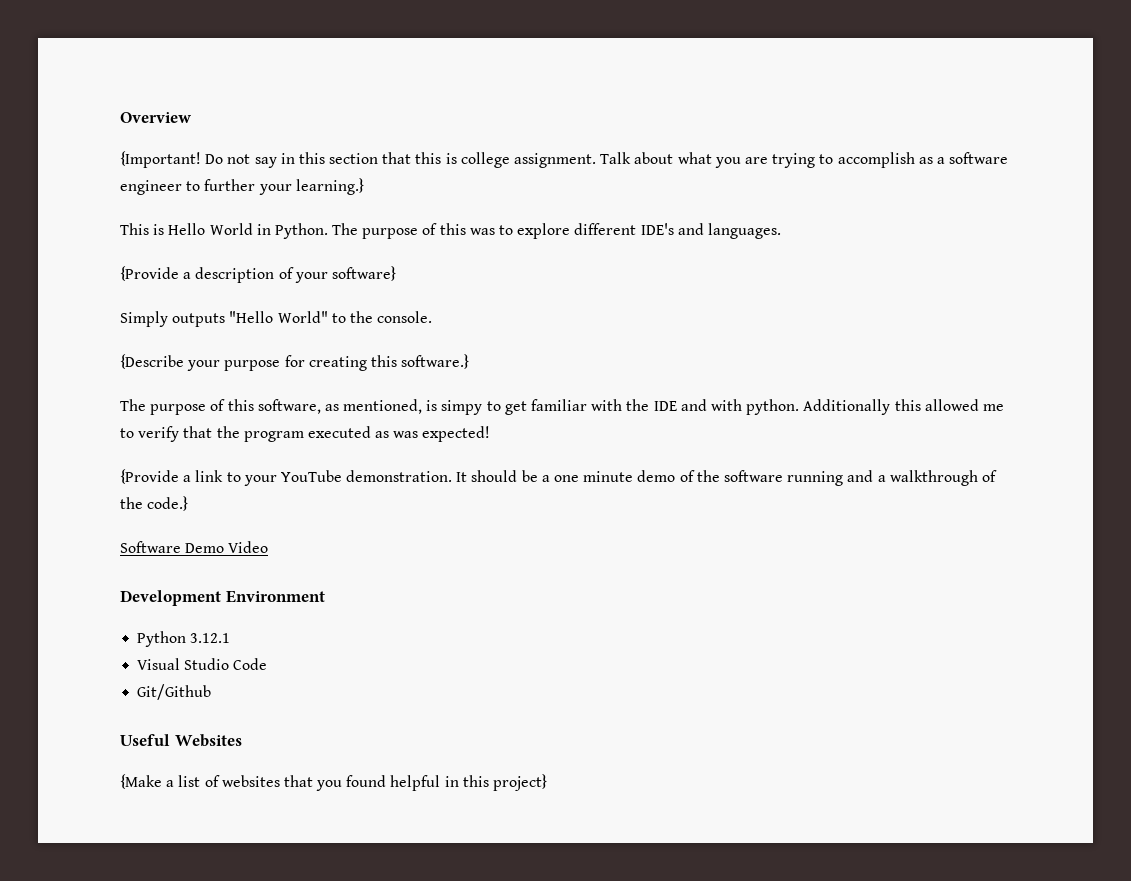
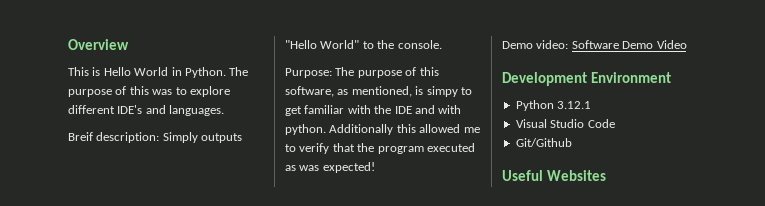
[120,151,1009,168] [120,178,364,195] // {Important! Do not say in this section that this is college assignment. Talk about what you are trying to accomplish as a software engineer to further your learning.} -> (129, 44) none
[120,266,396,283] {Provide a description of your software} // -> [68,132,160,143] Breif description:
[120,354,470,371] {Describe your purpose for creating this software.} // -> [285,68,332,78] Purpose:
[120,469,997,486] [120,496,189,511] {Provide a link to your YouTube demonstration. It should be a one minute demo of the software running and a walkthrough of the code.} // -> [502,40,569,49] Demo video:
[120,774,548,791] // {Make a list of websites that you found helpful in this project} -> (606, 175) none

